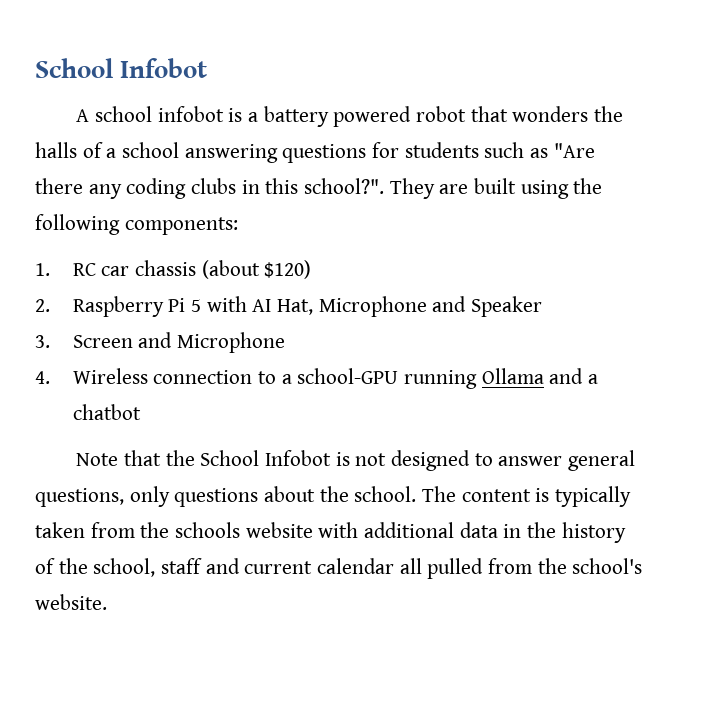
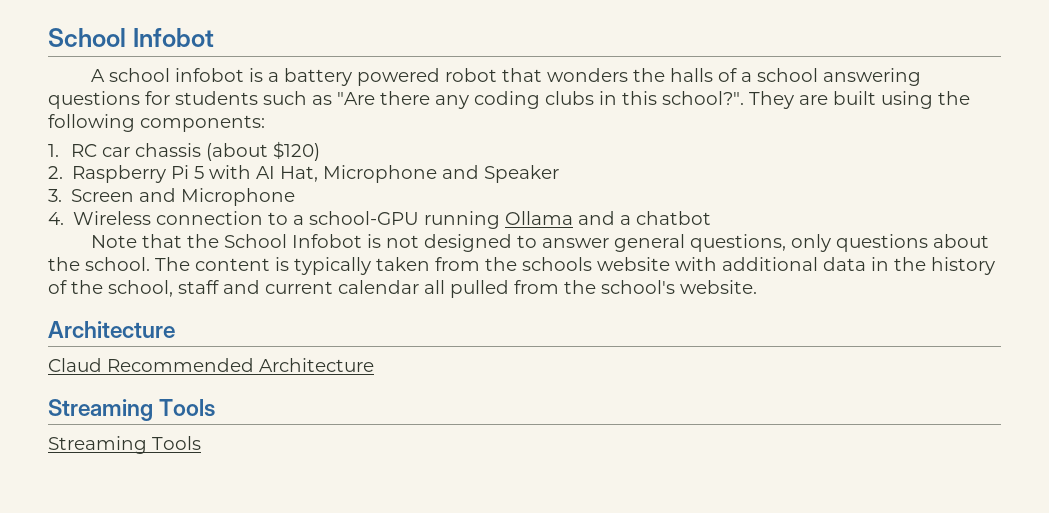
(107, 602) none -> [48,321,175,338] [48,358,374,372] [48,399,216,421] [48,436,201,454] // Architecture // Claud Recommended Architecture // Streaming Tools // Streaming Tools

